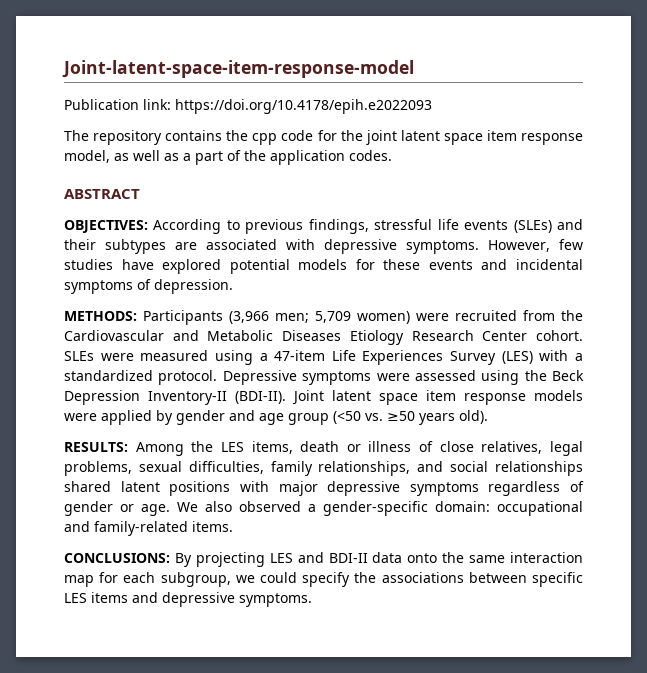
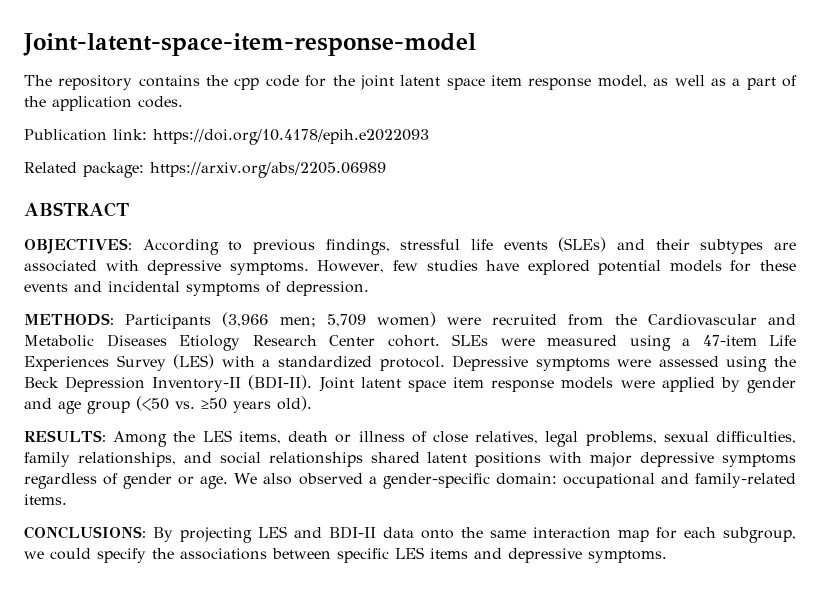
[64,99,432,114] // Publication link: https://doi.org/10.4178/epih.e2022093 -> (476, 44) none
(392, 155) none -> [24,129,429,145] [24,162,386,178] // Publication link: https://doi.org/10.4178/epih.e2022093 // Related package: https://arxiv.org/abs/2205.06989

